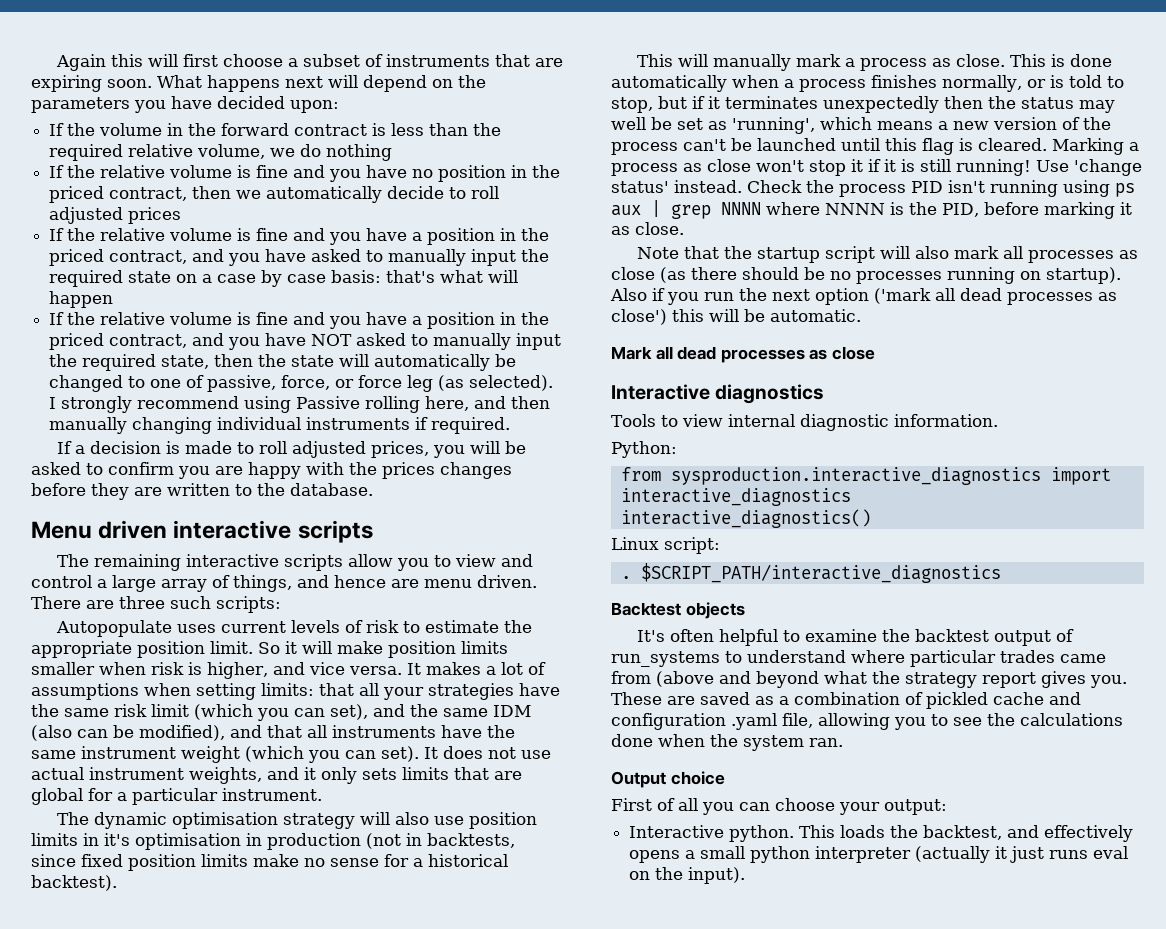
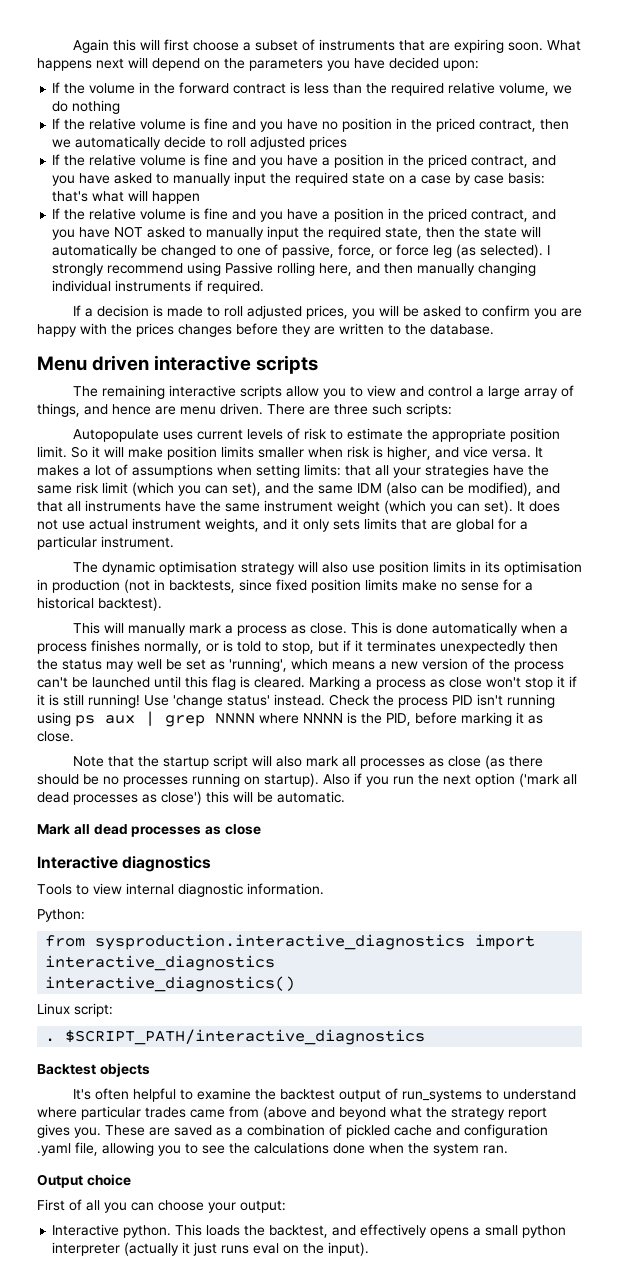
[104,833,130,846] it's -> [484,561,500,573] its

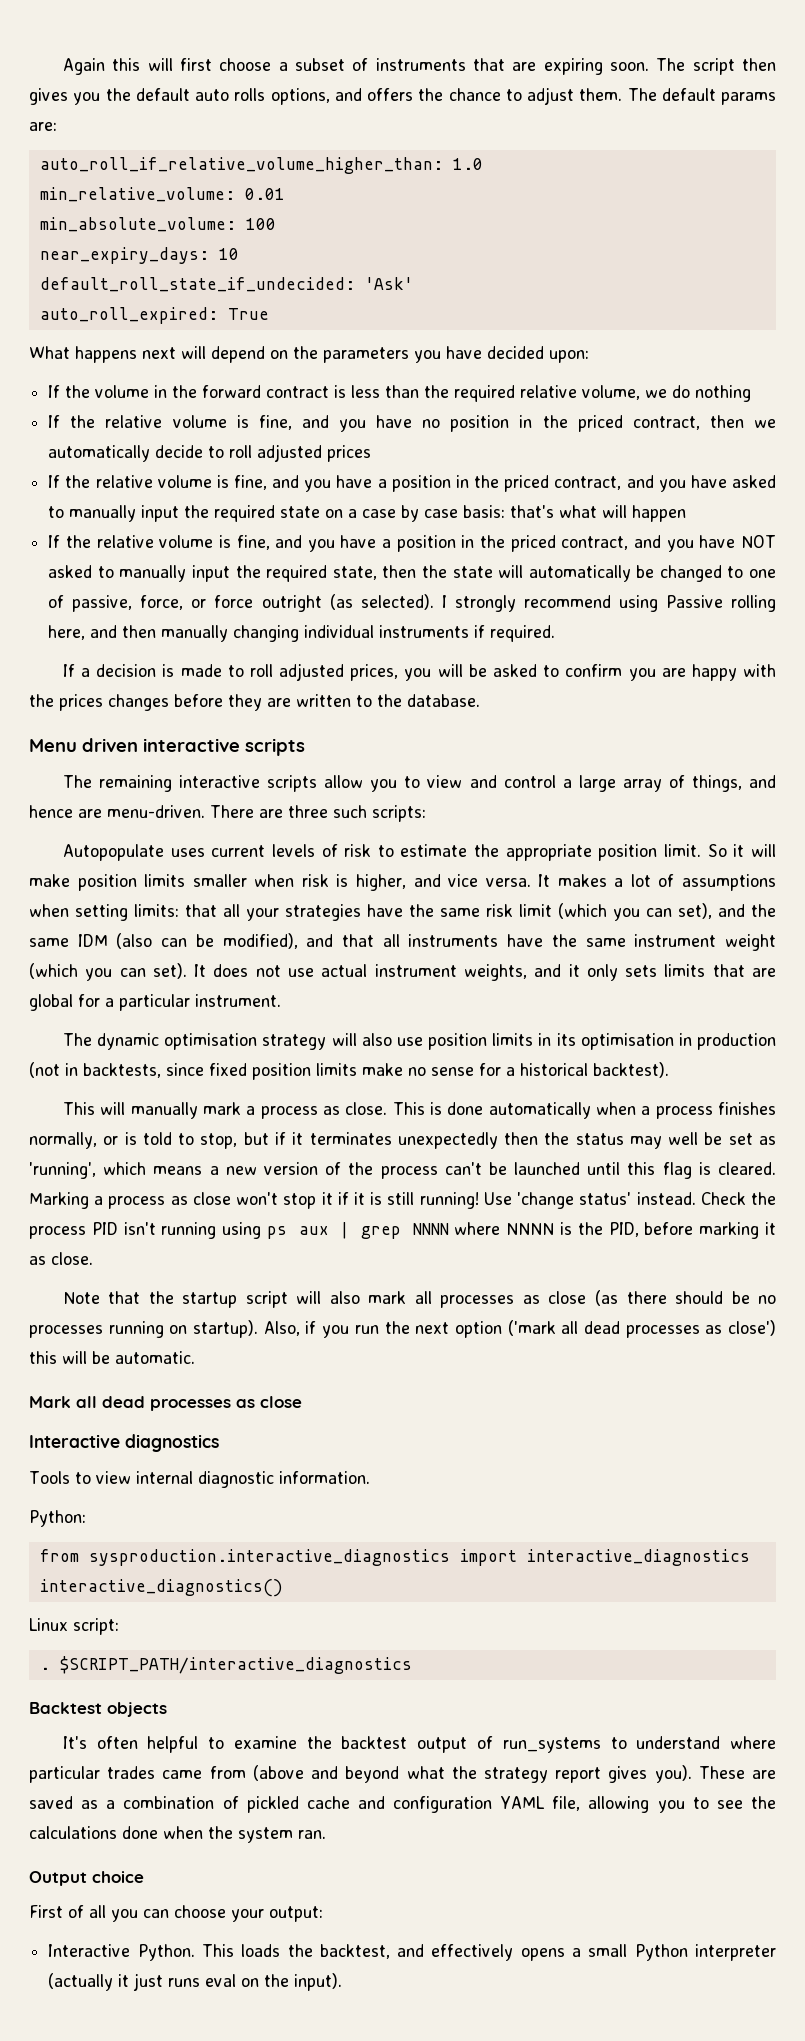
(543, 46) none -> [656,58,777,75] [29,87,776,105] [29,122,57,131] [39,157,483,174] [39,187,285,202] [39,217,276,232] [39,247,239,264] [39,277,413,292] [39,307,269,324] The script then gives you the default auto rolls options, and offers the chance to adjust them. The default params are: // auto_roll_if_relative_volume_higher_than: 1.0 // min_relative_volume: 0.01 // min_absolute_volume: 100 // near_expiry_days: 10 // default_roll_state_if_undecided: 'Ask' // auto_roll_expired: True //
[204,118,229,130] fine -> [258,415,292,430] fine,
[204,154,229,166] fine -> [234,475,268,490] fine,
[204,208,229,220] fine -> [236,535,270,550] fine,
[433,245,453,258] leg -> [261,595,322,612] outright
[180,403,263,415] menu driven. -> [107,805,205,818] menu-driven.
[323,774,350,785] Also -> [263,1321,300,1336] Also,
[74,1127,101,1138] you. -> [654,1765,692,1783] you).
[37,1143,71,1156] .yaml -> [500,1796,546,1809] YAML
[123,1225,172,1238] python. -> [137,1944,195,1961] Python.
[522,1225,567,1238] python -> [634,1944,688,1961] Python

